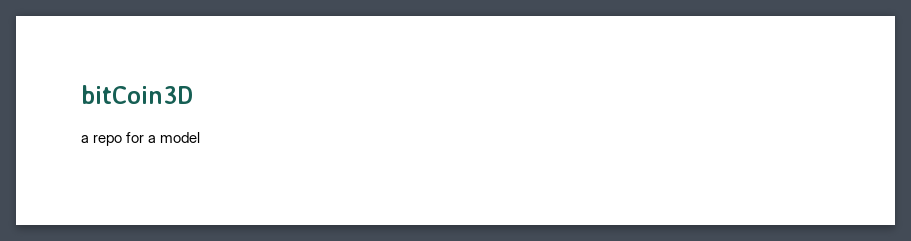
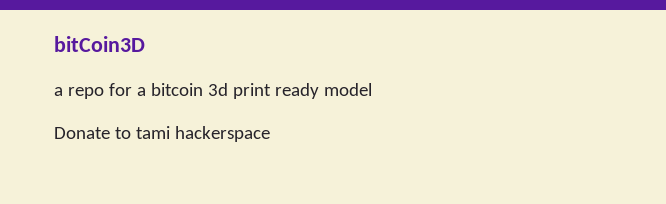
[160,132,201,143] model -> [150,83,372,99] [54,126,270,142] bitcoin 3d print ready model // Donate to tami hackerspace

